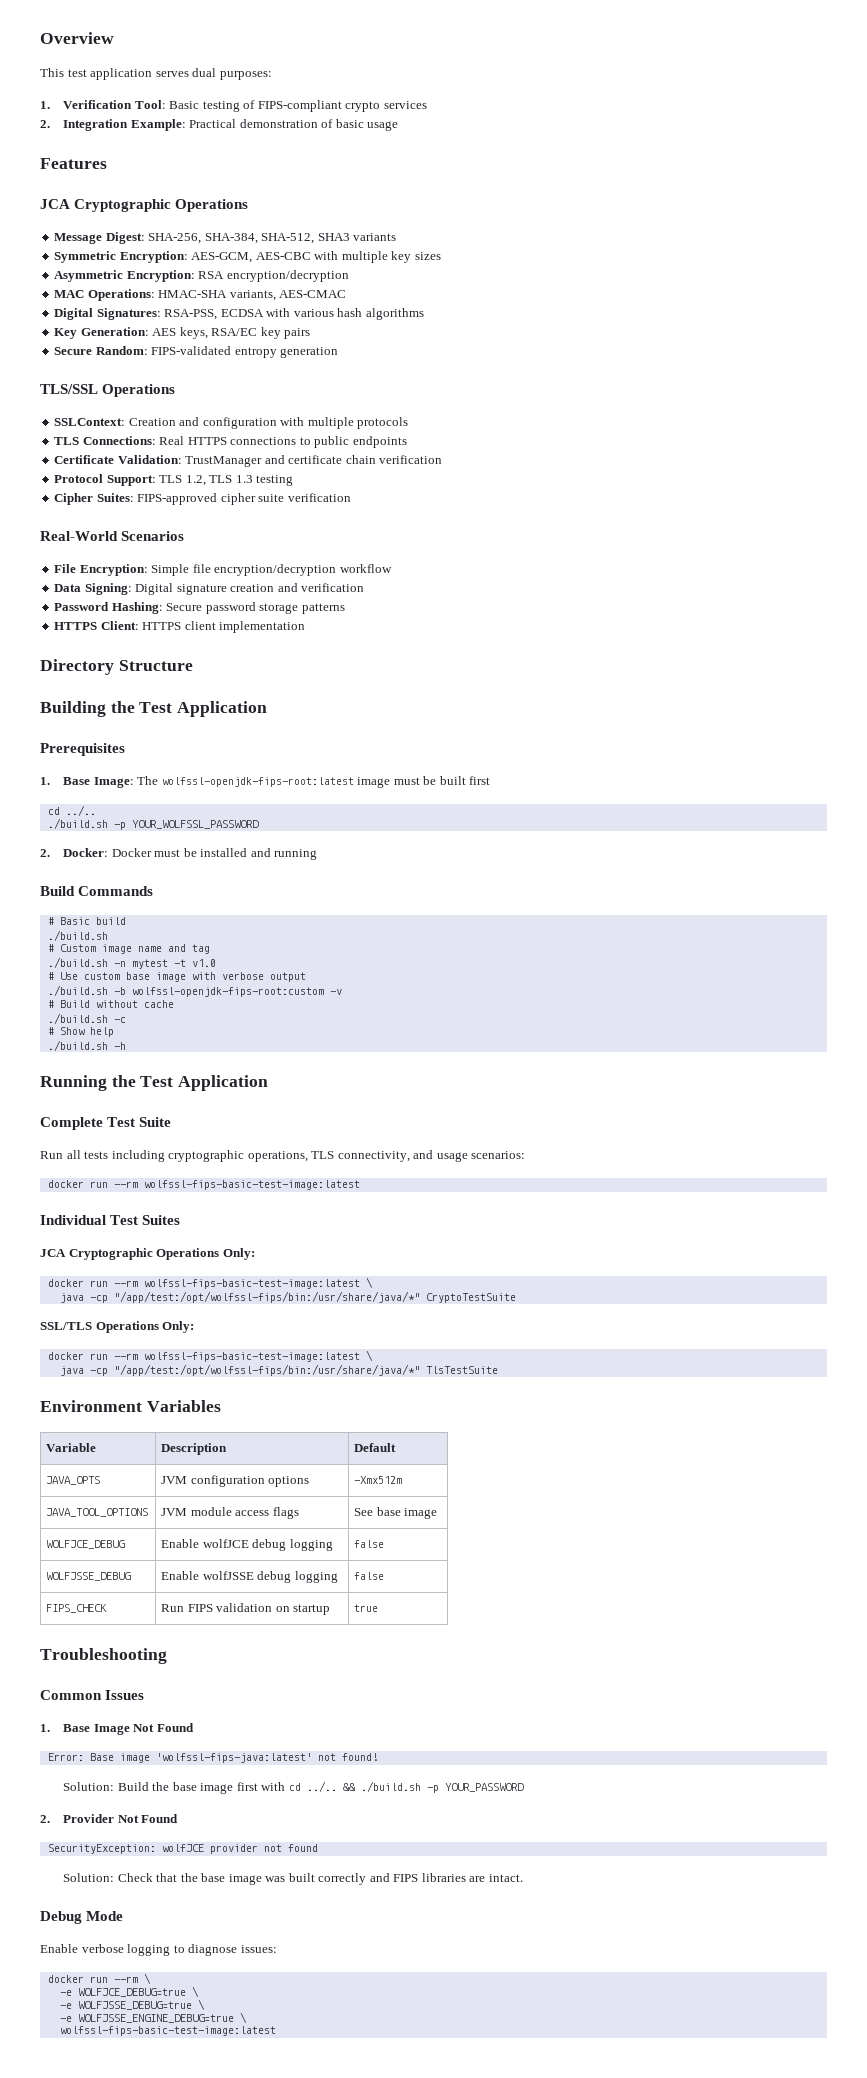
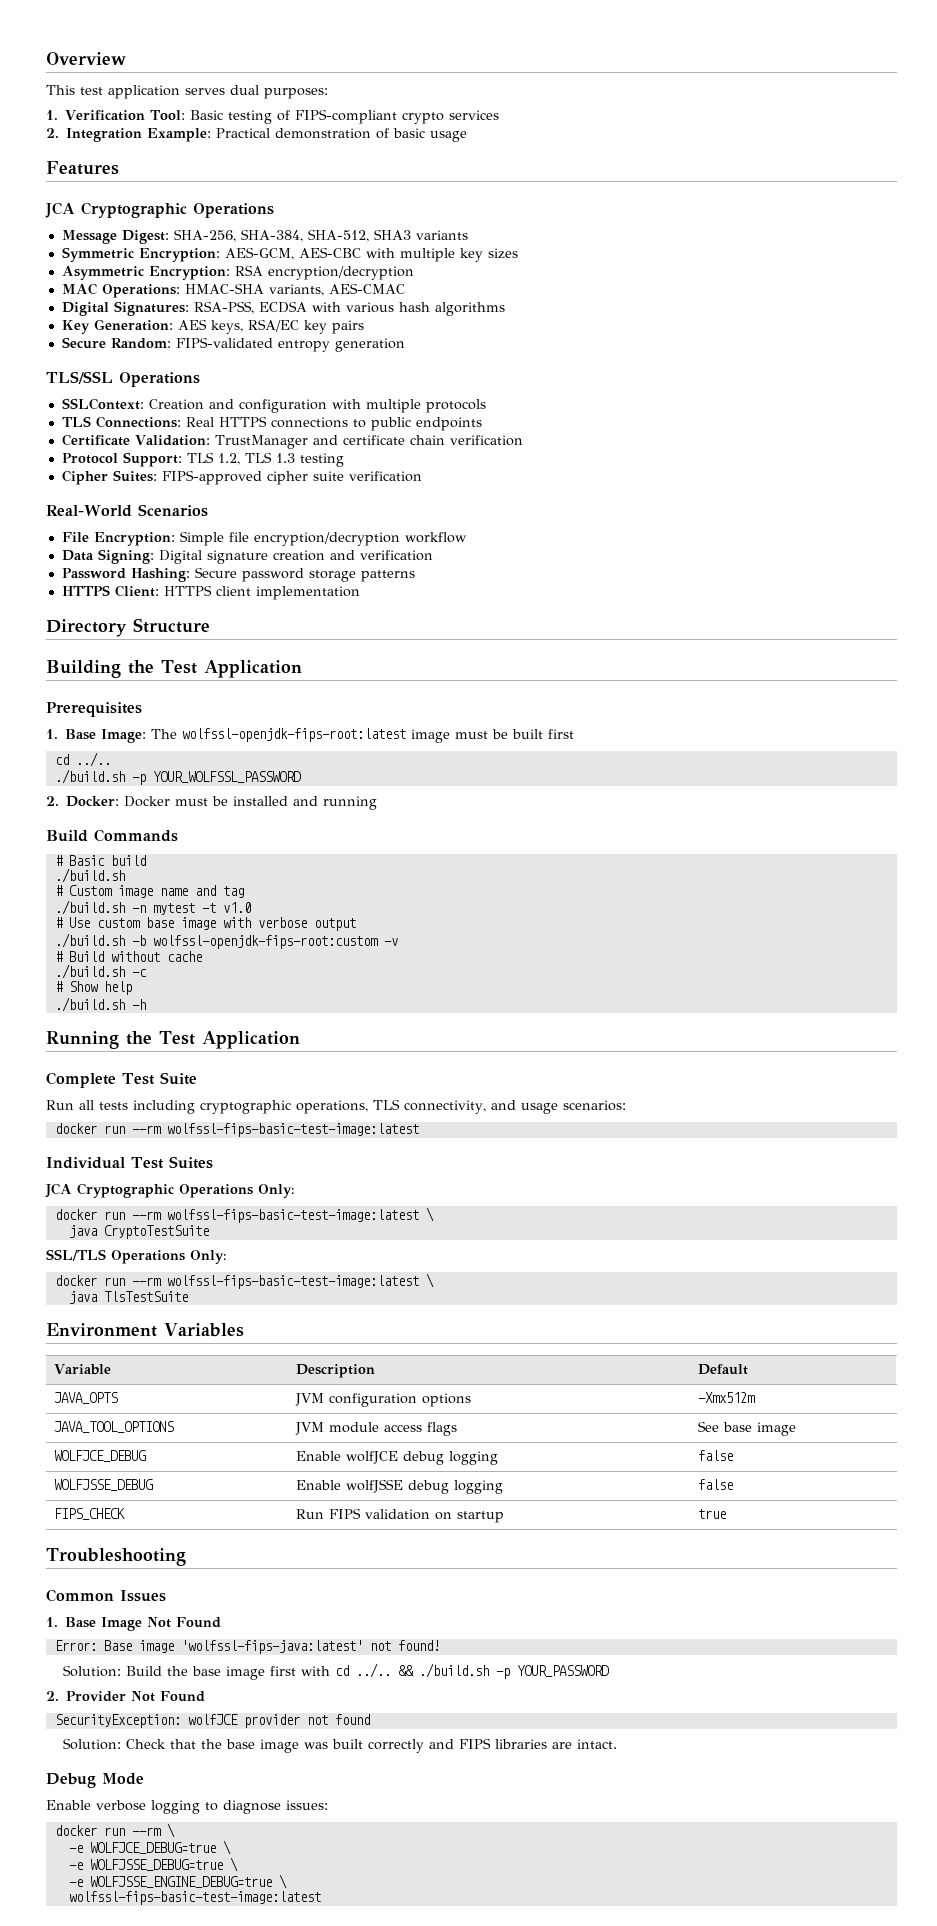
[89,1291,420,1303] -cp "/app/test:/opt/wolfssl-fips/bin:/usr/share/java/*" -> (97, 1231) none
[89,1364,420,1376] -cp "/app/test:/opt/wolfssl-fips/bin:/usr/share/java/*" -> (97, 1297) none

